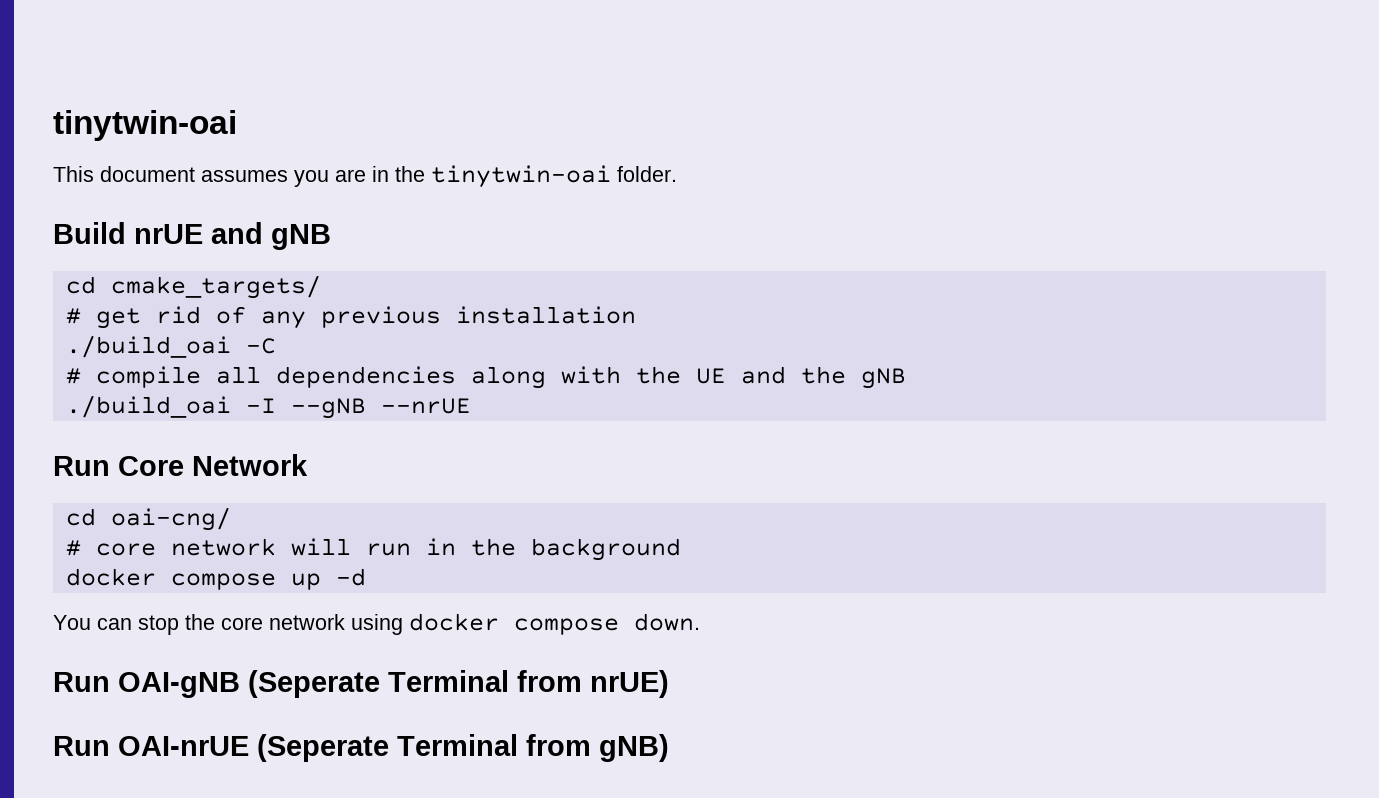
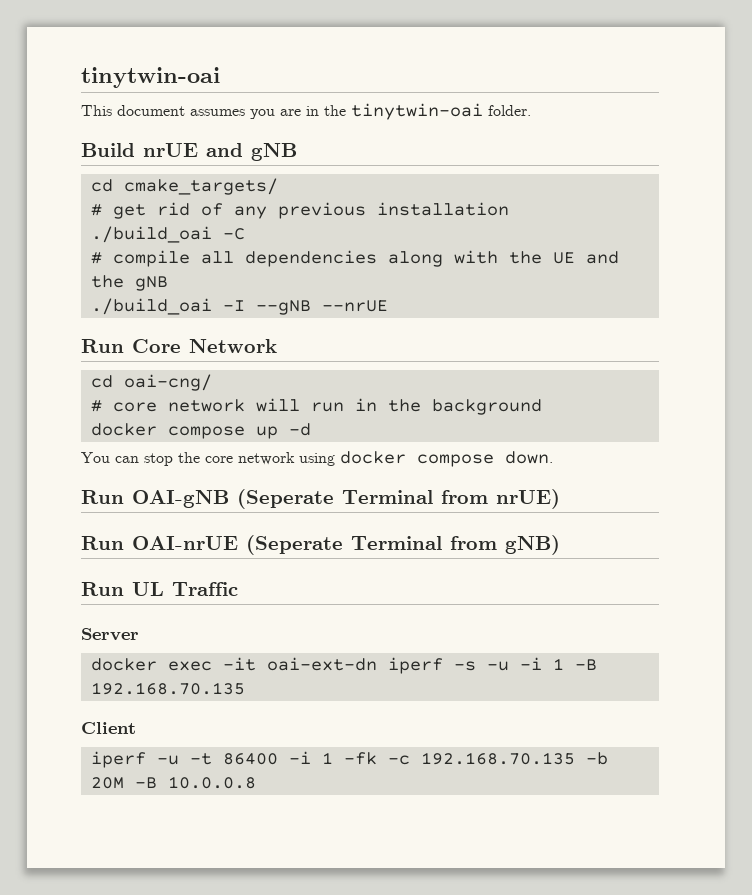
(669, 748) none -> [81,582,238,596] [81,628,139,641] [90,657,597,674] [90,682,245,695] [81,722,136,734] [90,751,608,768] [90,776,256,789] // Run UL Traffic // Server // docker exec -it oai-ext-dn iperf -s -u -i 1 -B 192.168.70.135 // Client // iperf -u -t 86400 -i 1 -fk -c 192.168.70.135 -b 20M -B 10.0.0.8

